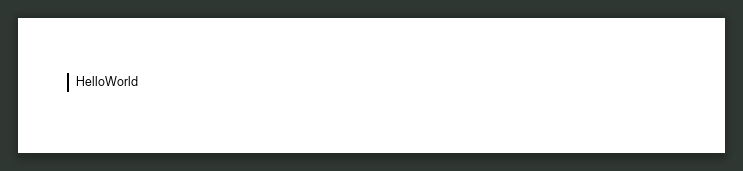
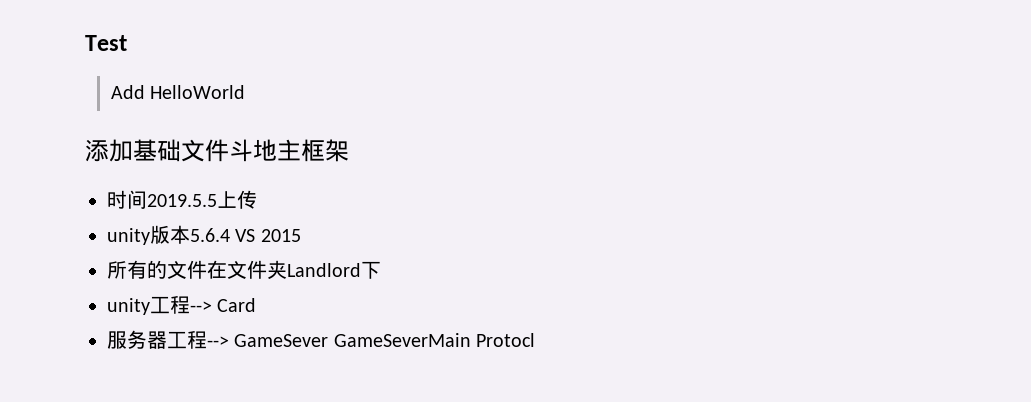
(75, 81) none -> [85,35,127,51] [110,85,145,99] Test // Add
(138, 81) none -> [85,139,349,162] [107,190,257,209] [107,225,301,245] [107,260,381,280] [107,295,257,315] [107,330,536,349] // 添加基础文件斗地主框架 // 时间2019.5.5上传 // unity版本5.6.4 VS 2015 // 所有的文件在文件夹Landlord下 // unity工程--> Card // 服务器工程--> GameSever GameSeverMain Protocl

